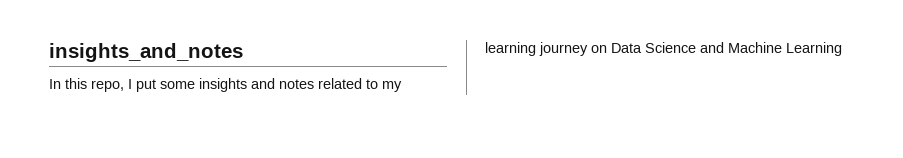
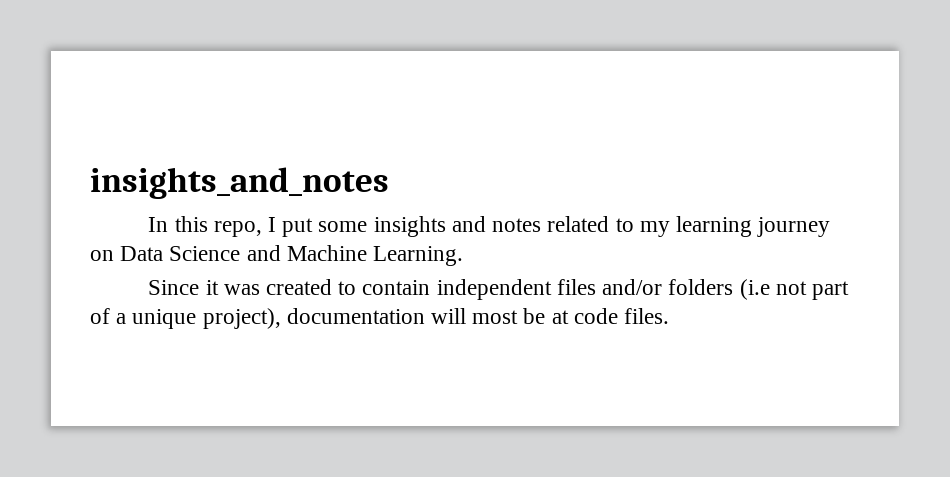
[786,42,842,56] Learning -> [373,246,464,266] [148,279,849,300] [90,308,670,329] Learning. // Since it was created to contain independent files and/or folders (i.e not part of a unique project), documentation will most be at code files.

